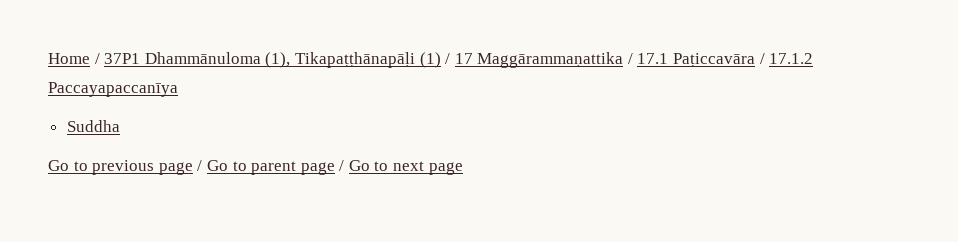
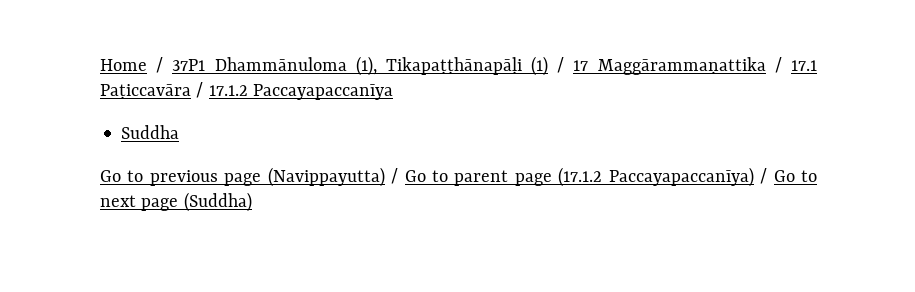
(193, 168) none -> [267,167,385,187] (Navippayutta)
(335, 168) none -> [558,167,754,187] (17.1.2 Paccayapaccanīya)
(463, 168) none -> [183,192,252,212] (Suddha)

